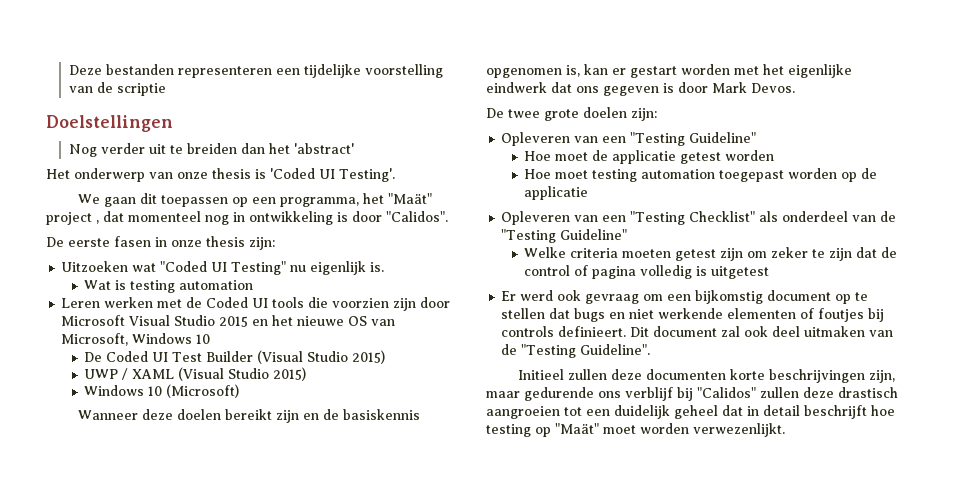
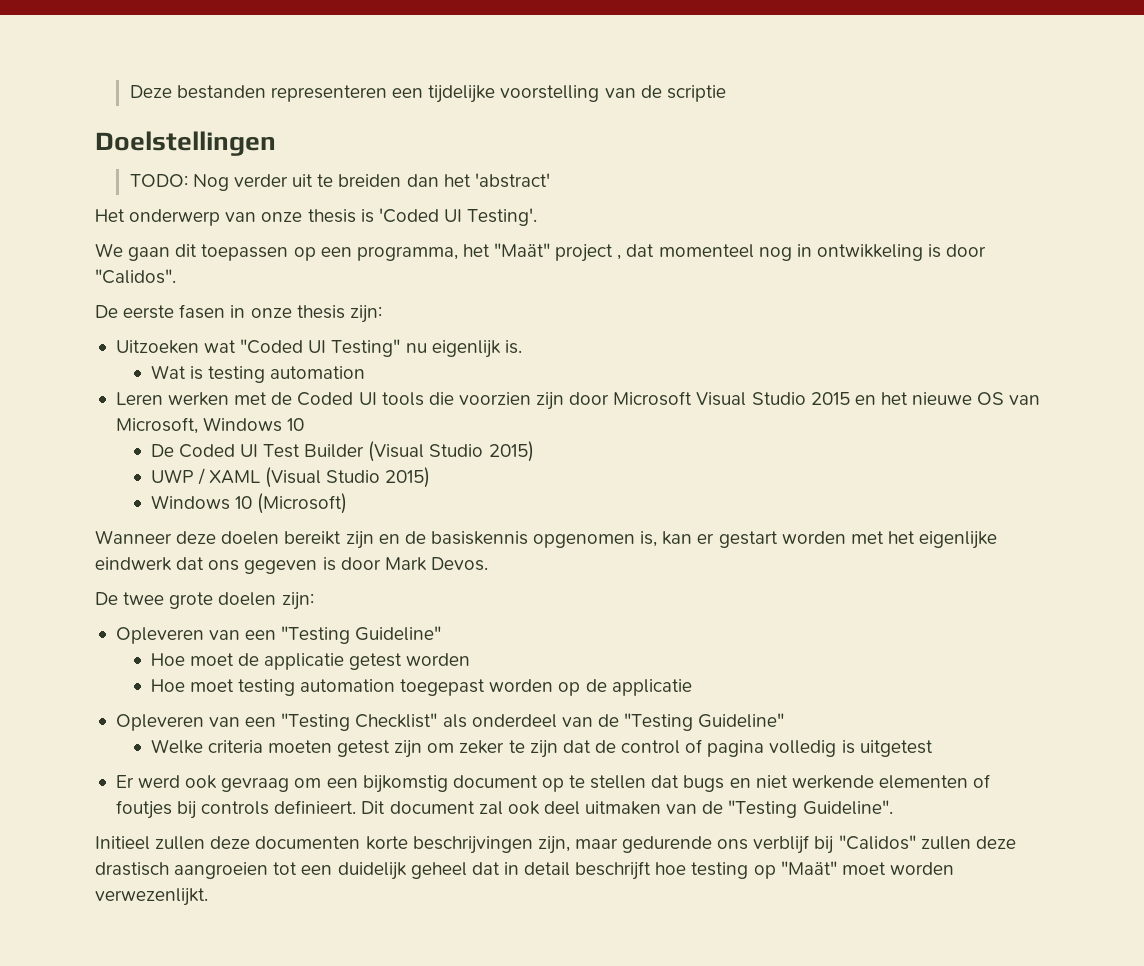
(173, 123) none -> [129,174,188,187] TODO:

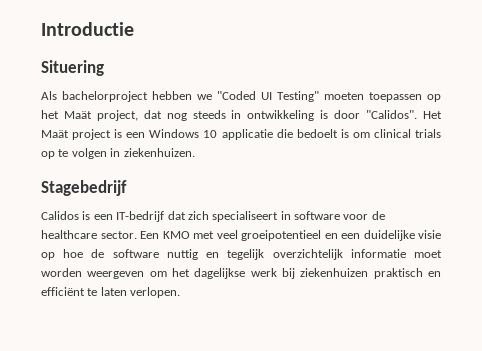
[129,85,726,103] [95,131,276,156] [129,173,550,191] [95,208,538,226] [95,243,792,262] Deze bestanden representeren een tijdelijke voorstelling van de scriptie // Doelstellingen // TODO: Nog verder uit te breiden dan het 'abstract' // Het onderwerp van onze thesis is 'Coded UI Testing'. // We gaan dit toepassen op een programma, het "Maät" project , dat momenteel nog -> [41,22,134,36] [41,60,104,76] [41,91,441,102] [41,110,226,121] Introductie // Situering // Als bachelorproject hebben we "Coded UI Testing" moeten toepassen op het Maät project, dat nog steeds
[95,304,382,323] [115,339,522,358] [150,365,366,383] [115,391,1041,410] [115,417,305,434] [150,441,534,462] [150,467,431,488] [150,493,347,514] [95,530,998,549] [95,557,488,574] [95,592,314,610] [115,626,442,644] [150,653,471,670] [150,679,692,696] [115,713,785,731] [150,739,933,758] [115,774,991,793] [115,800,893,819] [95,835,1016,854] [95,861,954,880] [95,888,208,906] // De eerste fasen in onze thesis zijn: // Uitzoeken wat "Coded UI Testing" nu eigenlijk is. // Wat is testing automation // Leren werken met de Coded UI tools die voorzien zijn door Microsoft Visual Studio 2015 en het nieuwe OS van Microsoft, Windows 10 // De Coded UI Test Builder (Visual Studio 2015) // UWP / XAML (Visual Studio 2015) // Windows 10 (Microsoft) // Wanneer deze doelen bereikt zijn en de basiskennis opgenomen is, kan er gestart worden met het eigenlijke eindwerk dat ons gegeven is door Mark Devos. // De twee grote doelen zijn: // Opleveren van een "Testing Guideline" // Hoe moet de applicatie getest worden // Hoe moet testing automation toegepast worden op de applicatie // Opleveren van een "Testing Checklist" als onderdeel van de "Testing Guideline" // Welke criteria moeten getest zijn om zeker te zijn dat de control of pagina volledig is uitgetest // Er werd ook gevraag om een bijkomstig document op te stellen dat bugs en niet werkende elementen of foutjes bij controls definieert. Dit document zal ook deel uitmaken van de "Testing Guideline". // Initieel zullen deze documenten korte beschrijvingen zijn, maar gedurende ons verblijf bij "Calidos" zullen deze drastisch aangroeien tot een duidelijk geheel dat in detail beschrijft hoe testing op "Maät" moet worden verwezenlijkt. -> [423,111,443,119] [41,129,441,140] [41,148,195,159] [41,180,127,196] [41,211,385,222] [41,230,441,241] [41,249,442,260] [41,268,441,279] [41,287,181,298] Het Maät project is een Windows 10 applicatie die bedoelt is om clinical trials op te volgen in ziekenhuizen. // Stagebedrijf // Calidos is een IT-bedrijf dat zich specialiseert in software voor de healthcare sector. Een KMO met veel groeipotentieel en een duidelijke visie op hoe de software nuttig en tegelijk overzichtelijk informatie moet worden weergeven om het dagelijkse werk bij ziekenhuizen praktisch en efficiënt te laten verlopen.

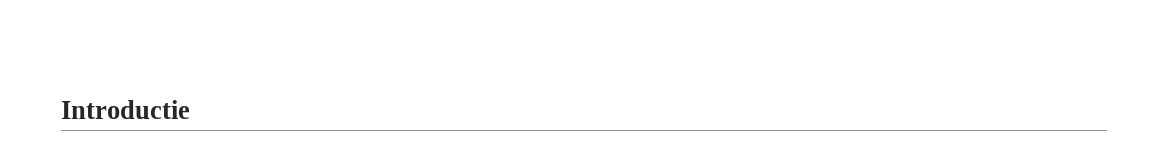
[41,60,104,76] [41,91,441,102] [41,110,443,121] [41,129,441,140] [41,148,195,159] [41,180,127,196] [41,211,385,222] [41,230,441,241] [41,249,442,260] [41,268,441,279] [41,287,181,298] // Situering // Als bachelorproject hebben we "Coded UI Testing" moeten toepassen op het Maät project, dat nog steeds in ontwikkeling is door "Calidos". Het Maät project is een Windows 10 applicatie die bedoelt is om clinical trials op te volgen in ziekenhuizen. // Stagebedrijf // Calidos is een IT-bedrijf dat zich specialiseert in software voor de healthcare sector. Een KMO met veel groeipotentieel en een duidelijke visie op hoe de software nuttig en tegelijk overzichtelijk informatie moet worden weergeven om het dagelijkse werk bij ziekenhuizen praktisch en efficiënt te laten verlopen. -> (190, 109) none

